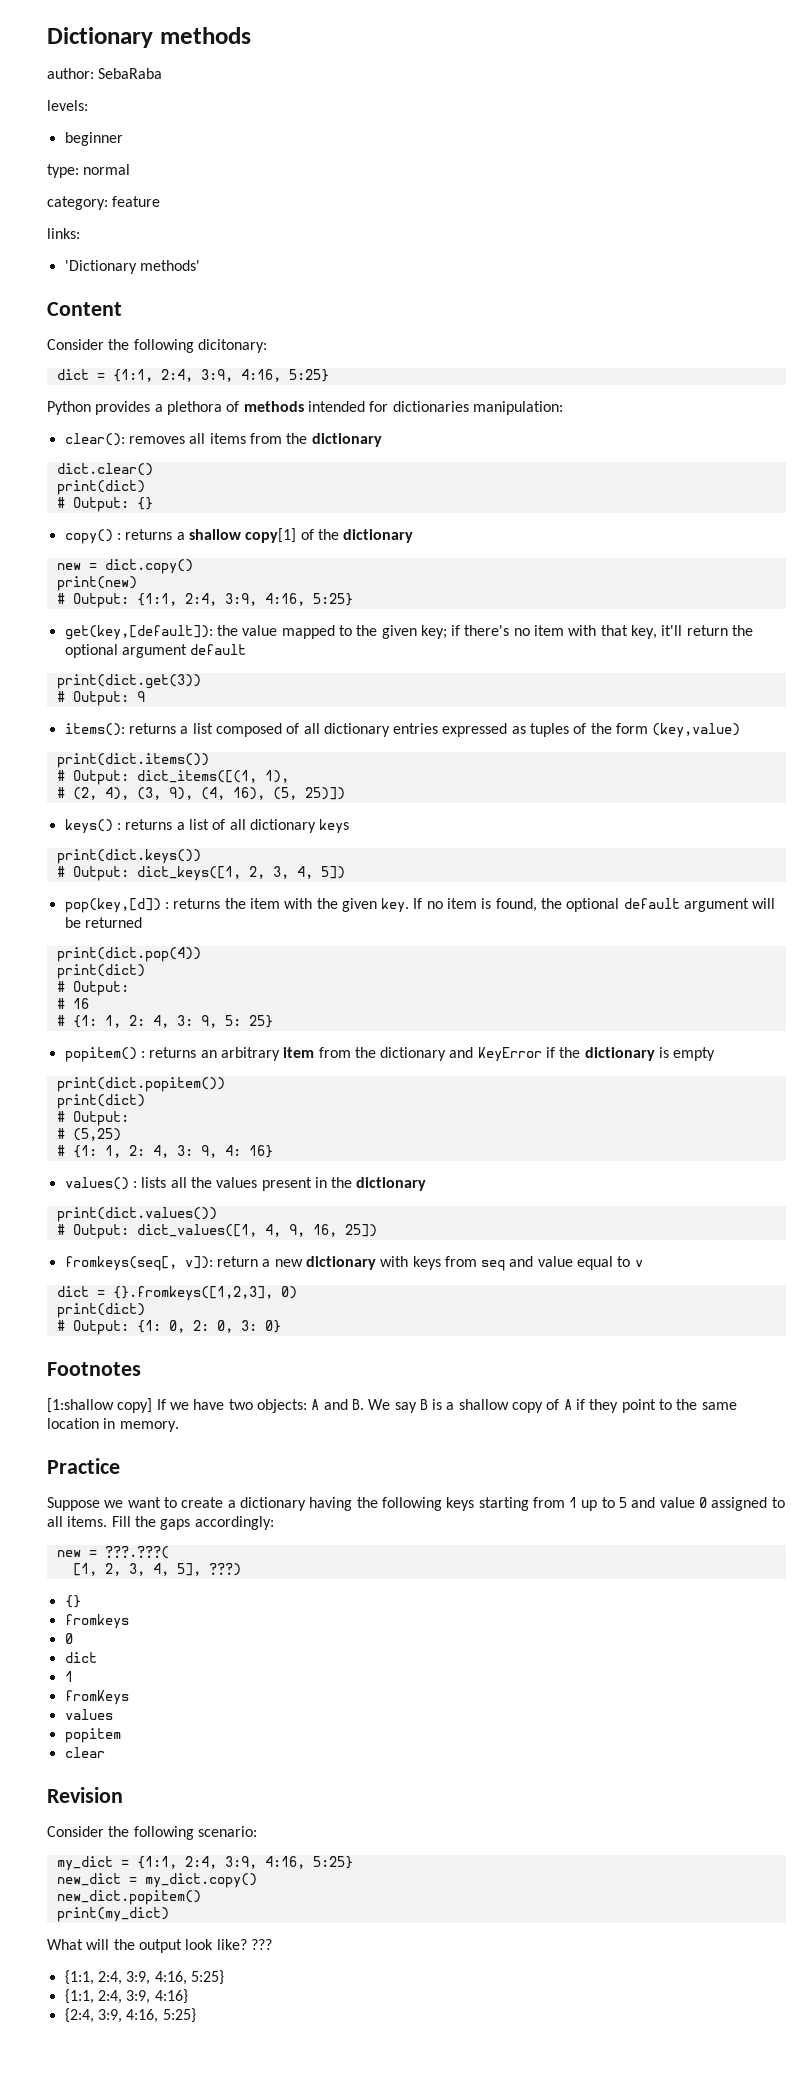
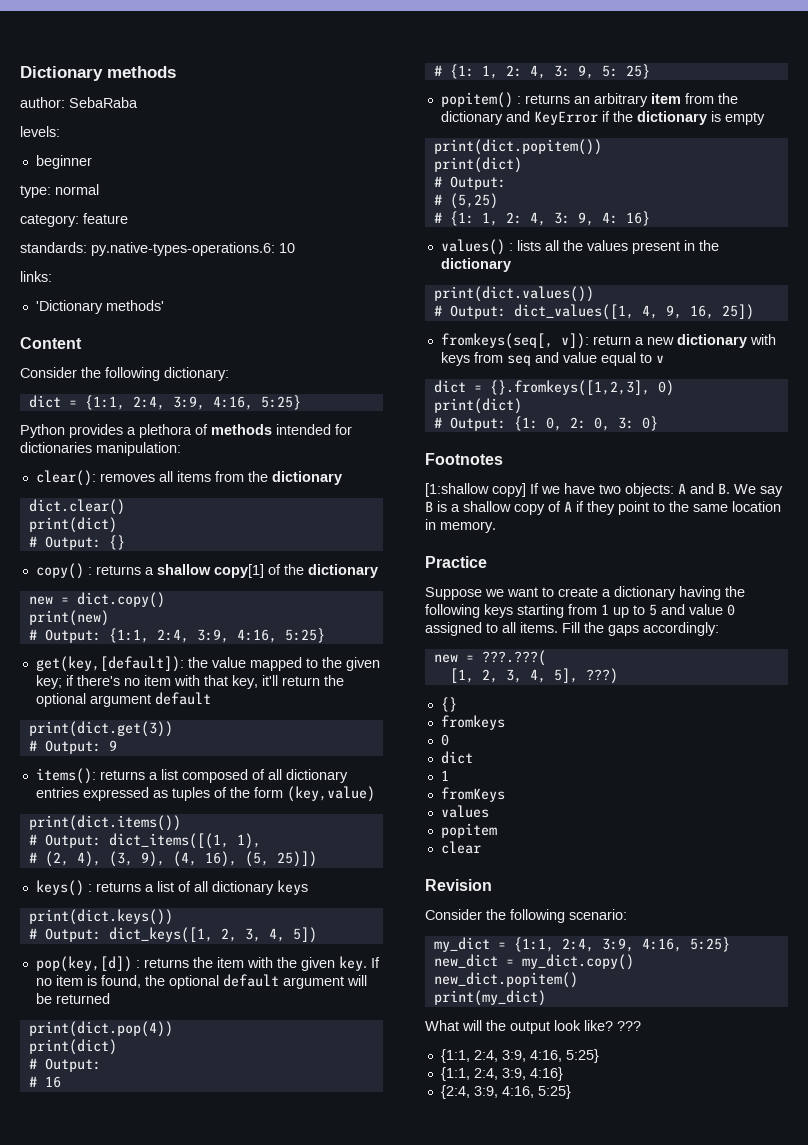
(161, 201) none -> [20,242,295,256] // standards: py.native-types-operations.6: 10
[197,339,267,353] dicitonary: -> [164,367,229,381] dictionary:

